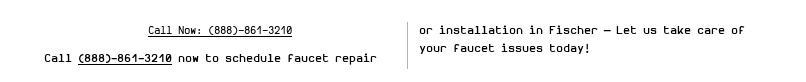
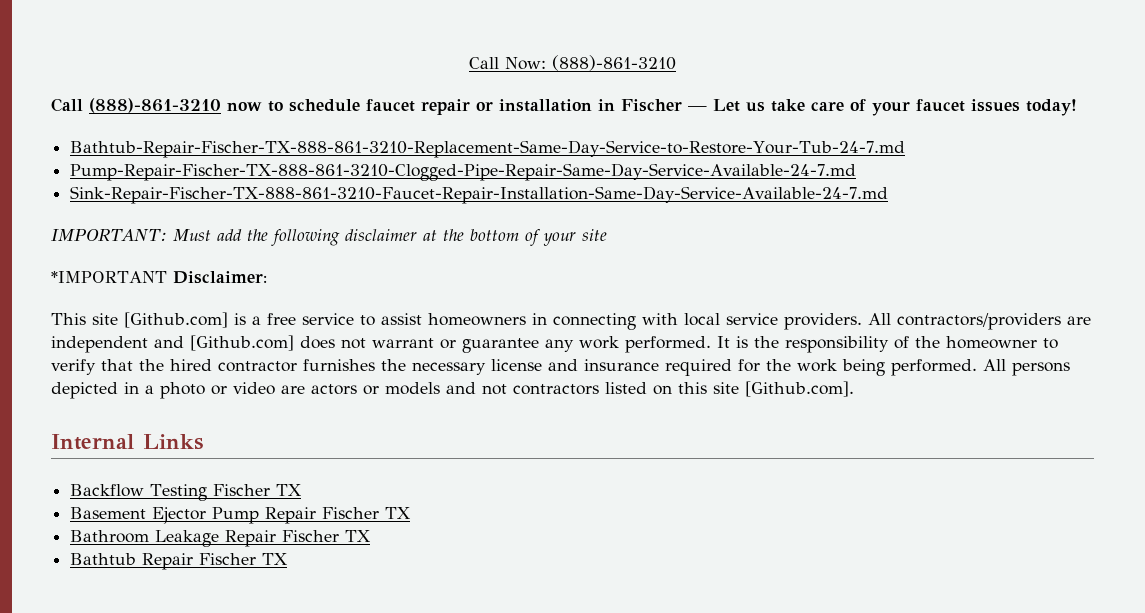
(590, 48) none -> [70,140,906,158] [70,163,857,181] [70,186,889,204] [51,229,607,246] [51,271,267,284] [51,312,1091,330] [51,335,1058,353] [51,359,1070,376] [51,381,854,399] [51,434,203,450] [70,484,303,501] [70,507,412,524] [70,530,372,547] [70,553,289,570] // Bathtub-Repair-Fischer-TX-888-861-3210-Replacement-Same-Day-Service-to-Restore-Your-Tub-24-7.md // Pump-Repair-Fischer-TX-888-861-3210-Clogged-Pipe-Repair-Same-Day-Service-Available-24-7.md // Sink-Repair-Fischer-TX-888-861-3210-Faucet-Repair-Installation-Same-Day-Service-Available-24-7.md // IMPORTANT: Must add the following disclaimer at the bottom of your site // *IMPORTANT Disclaimer: // This site [Github.com] is a free service to assist homeowners in connecting with local service providers. All contractors/providers are independent and [Github.com] does not warrant or guarantee any work performed. It is the responsibility of the homeowner to verify that the hired contractor furnishes the necessary license and insurance required for the work being performed. All persons depicted in a photo or video are actors or models and not contractors listed on this site [Github.com]. // Internal Links // Backflow Testing Fischer TX // Basement Ejector Pump Repair Fischer TX // Bathroom Leakage Repair Fischer TX // Bathtub Repair Fischer TX

